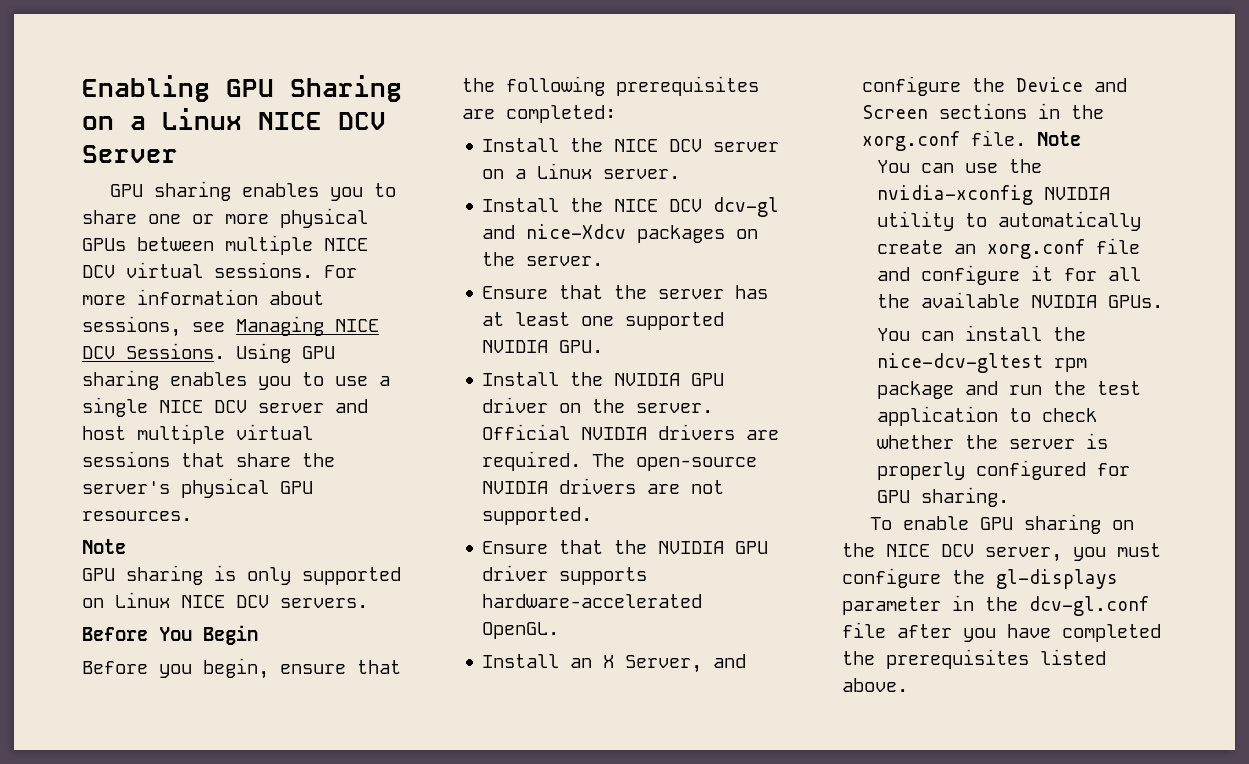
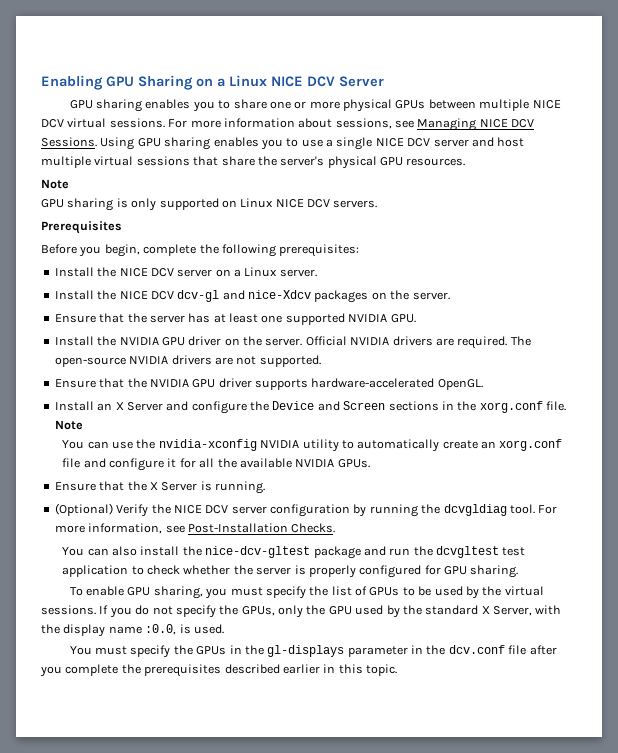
[82,625,258,645] Before You Begin -> [41,221,122,234] Prerequisites
[280,660,401,674] [462,76,759,96] [462,105,616,123] ensure that the following prerequisites are completed: -> [143,244,360,257] complete the following prerequisites:
[625,655,703,673] Server, -> [126,402,163,411] Server
[876,328,954,341] // You can -> [54,481,265,494] [54,503,558,517] [54,523,336,534] [62,546,138,556] // Ensure that the X Server is running. // (Optional) Verify the NICE DCV server configuration by running the dcvgldiag tool. For more information, see Post-Installation Checks. // You can also
[1053,358,1087,372] rpm -> (311, 552) none
(1086, 388) none -> [436,546,500,558] dcvgltest
[1024,514,1135,534] [842,543,1161,562] [842,568,941,588] sharing on the NICE DCV server, you must configure -> [153,586,544,599] [41,605,562,618] [41,624,224,637] [69,645,242,658] sharing, you must specify the list of GPUs to be used by the virtual sessions. If you do not specify the GPUs, only the GPU used by the standard X Server, with the display name :0.0, is used. // You must specify the GPUs in
[1029,596,1149,616] dcv-gl.conf -> [448,645,505,654] dcv.conf
[1007,624,1161,642] [842,649,1106,669] [842,678,908,692] have completed the prerequisites listed above. -> [65,664,397,677] complete the prerequisites described earlier in this topic.

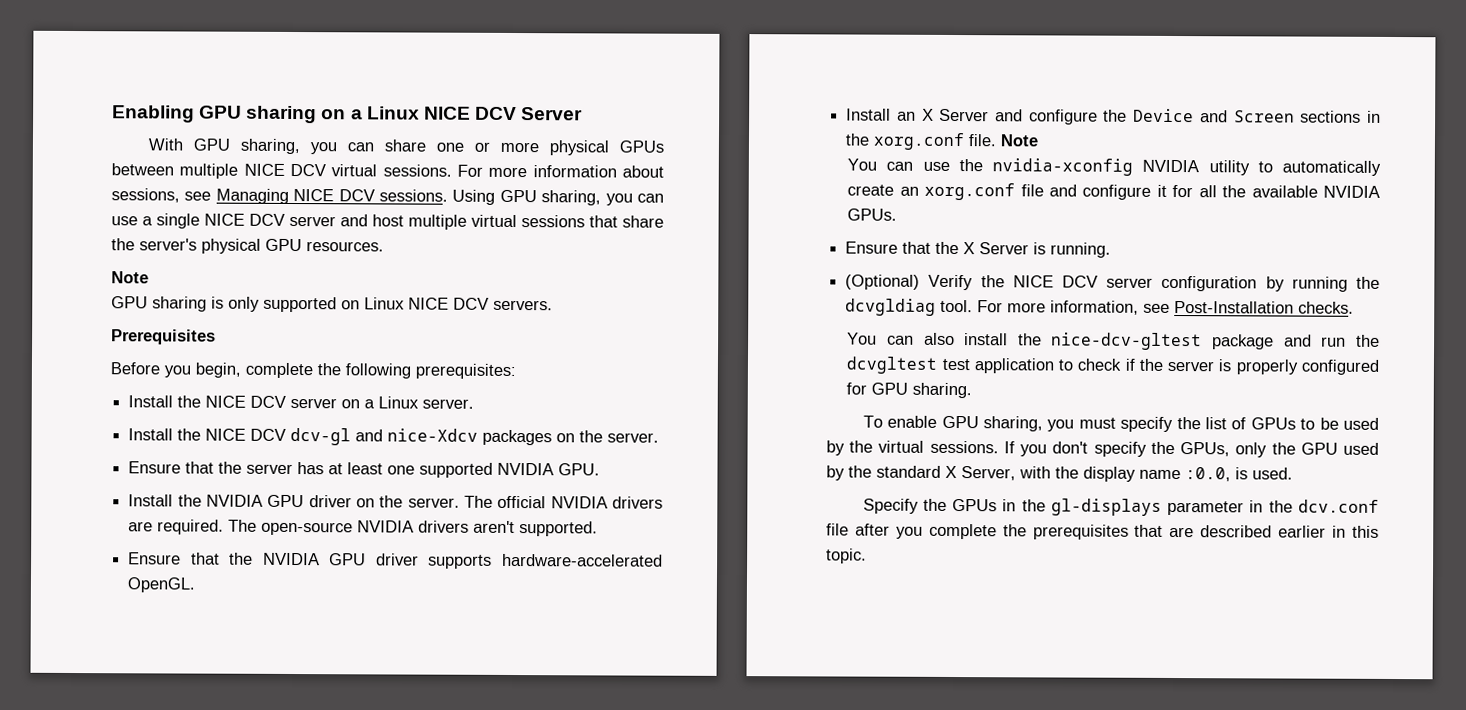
[138,75,193,90] Sharing -> [246,105,318,124] sharing
[69,99,231,112] GPU sharing enables you to -> [147,138,374,155] With GPU sharing, you can
[41,137,97,147] Sessions. -> [379,189,448,202] sessions.
[164,137,299,150] sharing enables you to -> [541,190,664,206] sharing, you can
[305,336,347,346] Official -> [463,495,547,509] The official
[214,356,257,365] are not -> [473,520,516,534] aren't
[291,523,336,533] Checks. -> [1298,301,1355,314] checks.
[183,565,231,575] whether -> [1124,358,1135,371] if
[135,605,173,615] do not -> [1052,441,1089,454] don't
[69,645,171,658] You must specify -> [862,498,919,514] Specify
(222, 670) none -> [1134,524,1195,538] that are

